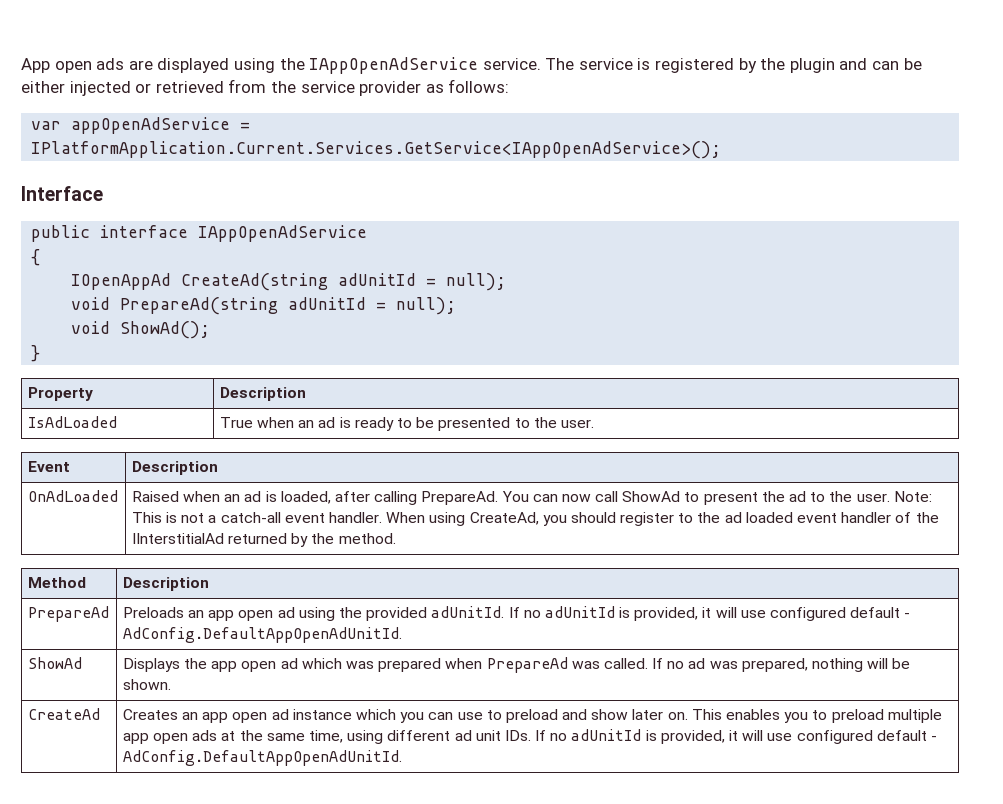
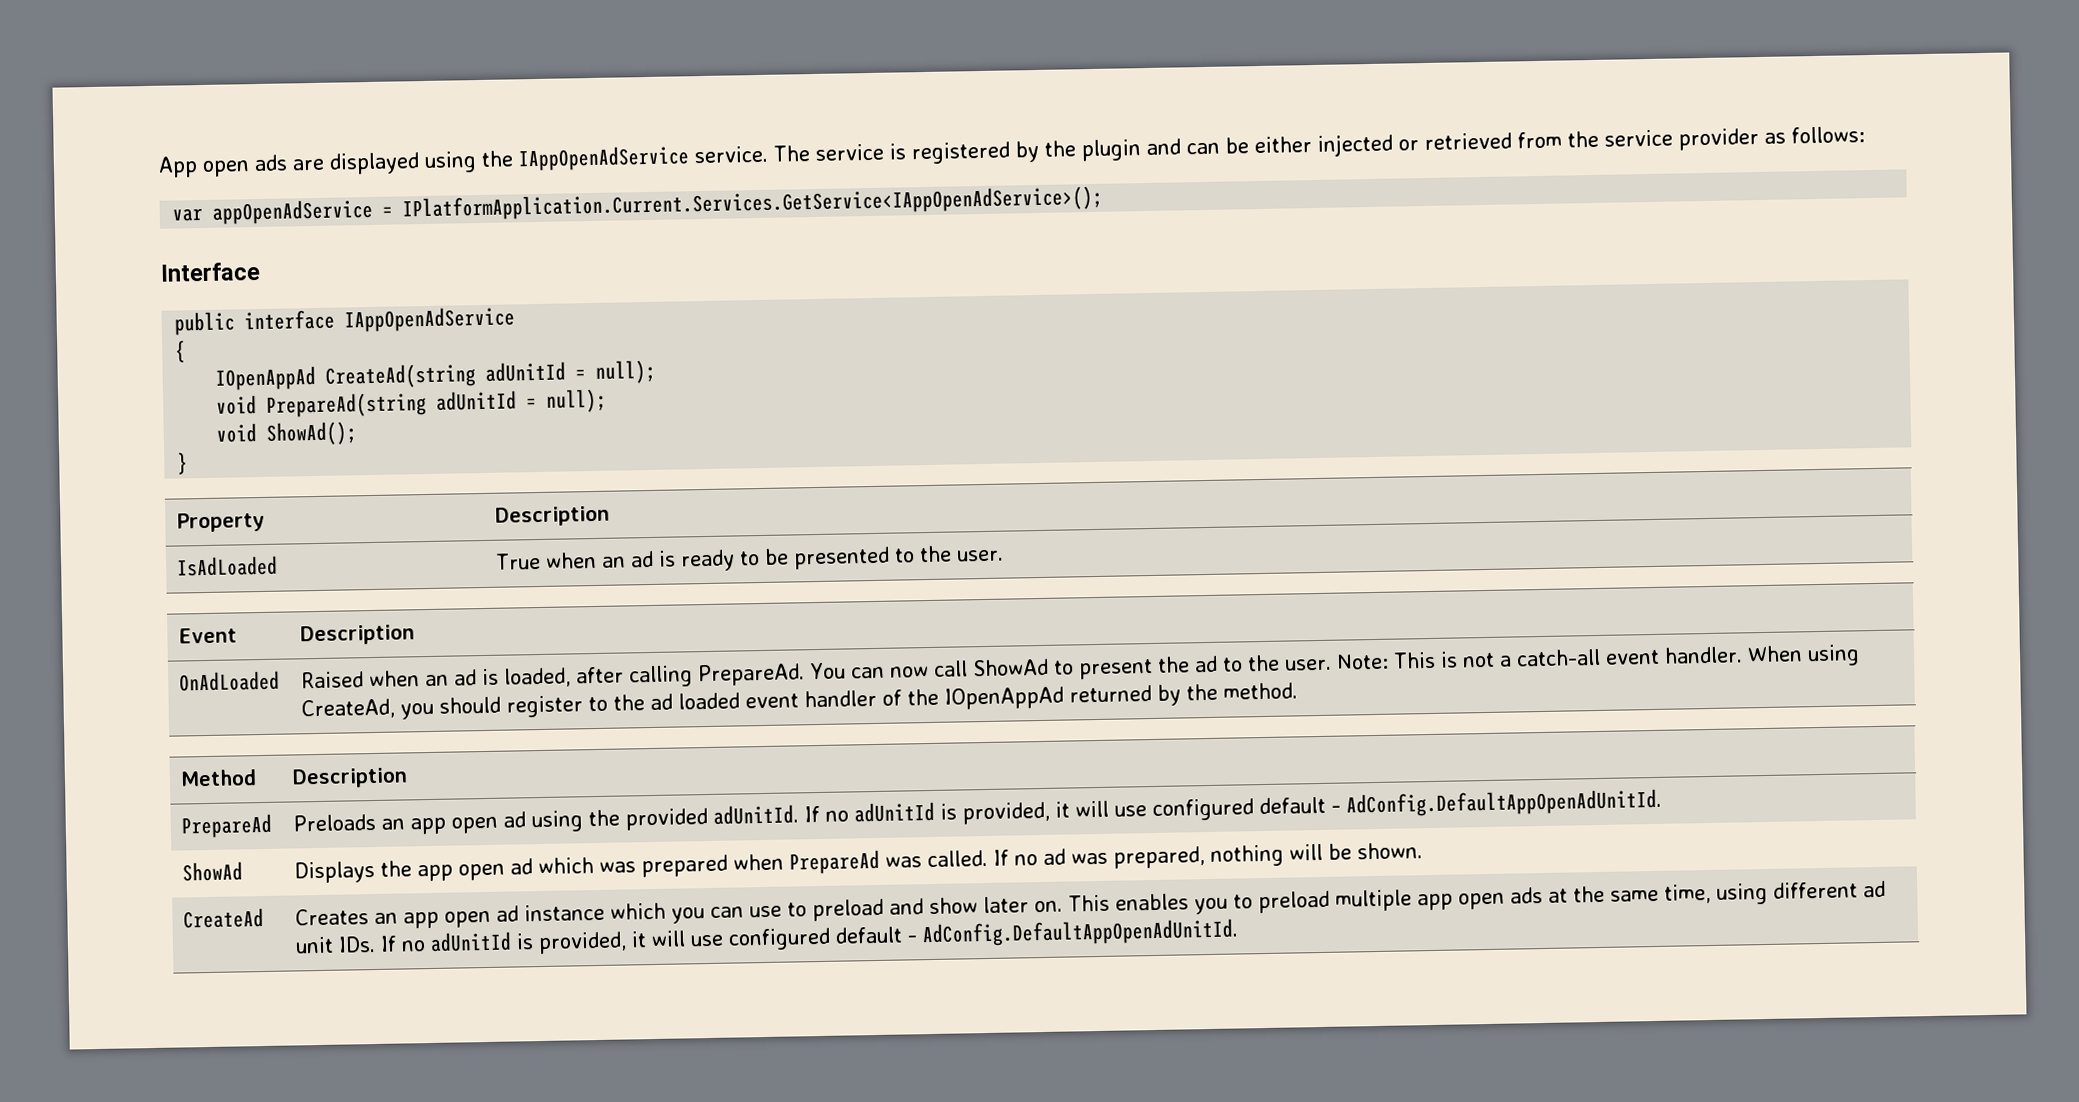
[131,533,224,544] IInterstitialAd -> [943,686,1064,710] IOpenAppAd

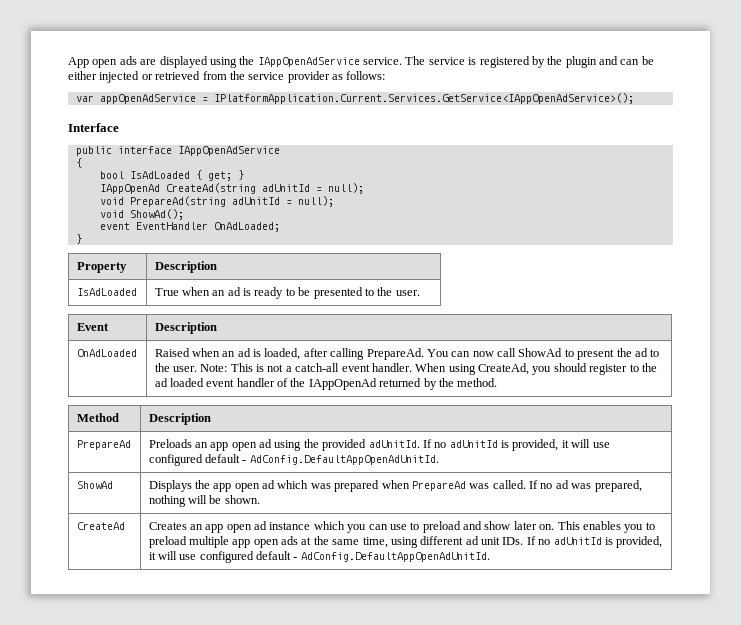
[215,365,317,391] IOpenAppAd -> [99,170,244,181] [99,184,160,194] bool IsAdLoaded { get; } // IAppOpenAd
(358, 433) none -> [99,222,280,232] // event EventHandler OnAdLoaded;
[943,686,1064,710] IOpenAppAd -> [308,378,377,390] IAppOpenAd

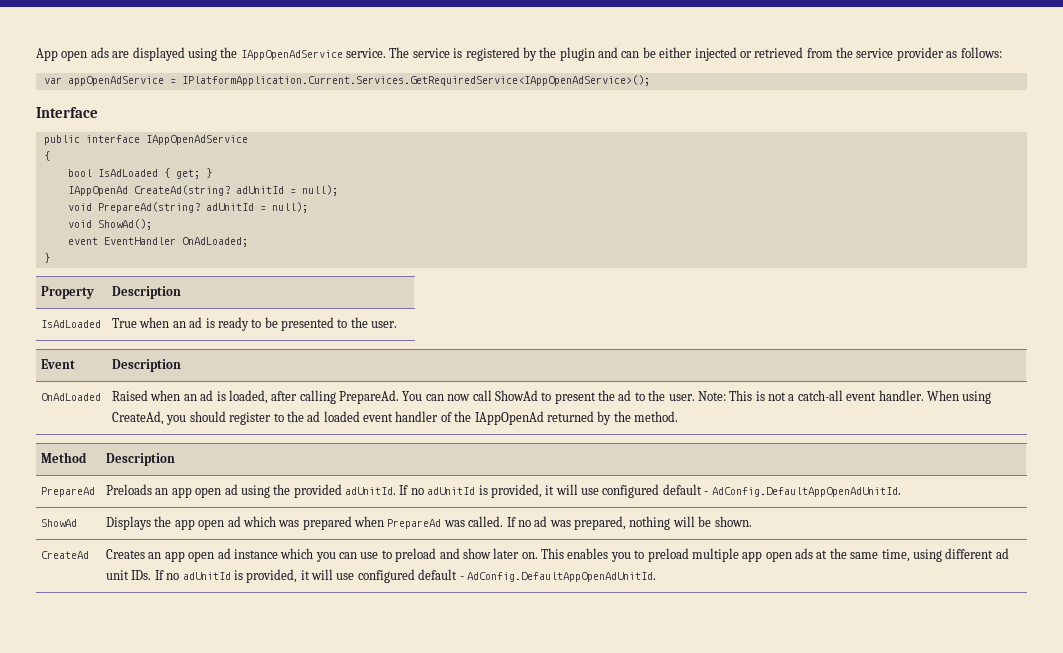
[213,93,634,104] IPlatformApplication.Current.Services.GetService<IAppOpenAdService>(); -> [181,75,650,86] IPlatformApplication.Current.Services.GetRequiredService<IAppOpenAdService>();
[165,183,364,194] [99,196,226,207] CreateAd(string adUnitId = null); // void PrepareAd(string -> [133,185,338,196] [67,202,200,213] CreateAd(string? adUnitId = null); // void PrepareAd(string?

